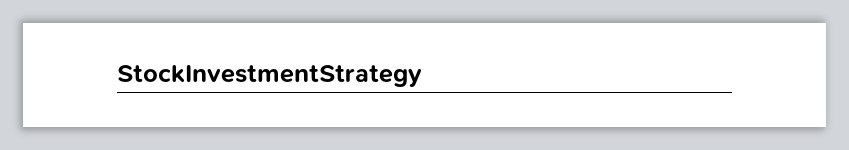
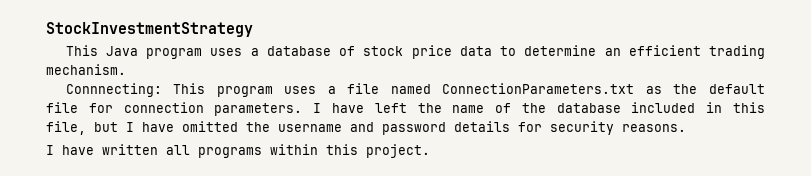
(422, 76) none -> [65,45,765,59] [46,64,126,75] [65,83,765,97] [46,102,766,116] [46,121,686,135] [46,144,430,158] // This Java program uses a database of stock price data to determine an efficient trading mechanism. // Connnecting: This program uses a file named ConnectionParameters.txt as the default file for connection parameters. I have left the name of the database included in this file, but I have omitted the username and password details for security reasons. // I have written all programs within this project.

